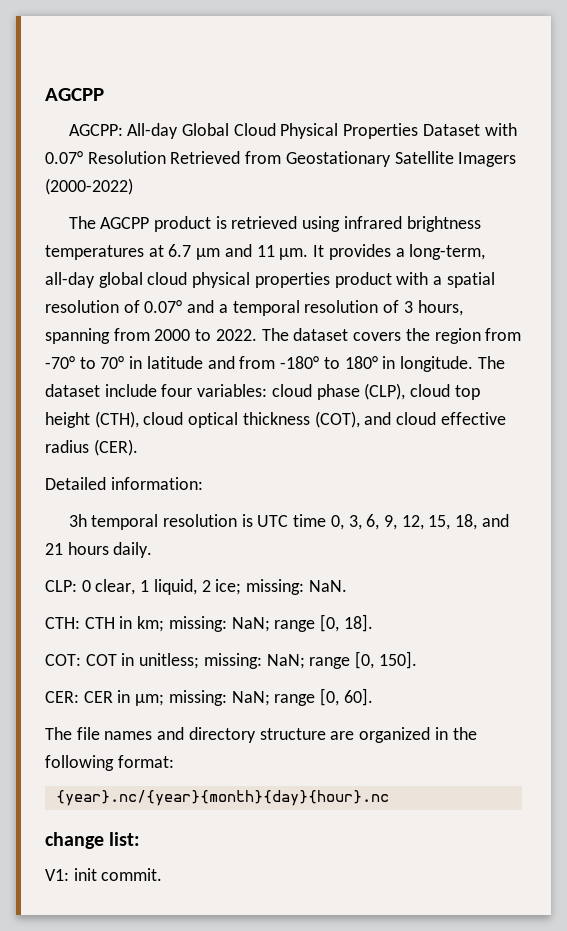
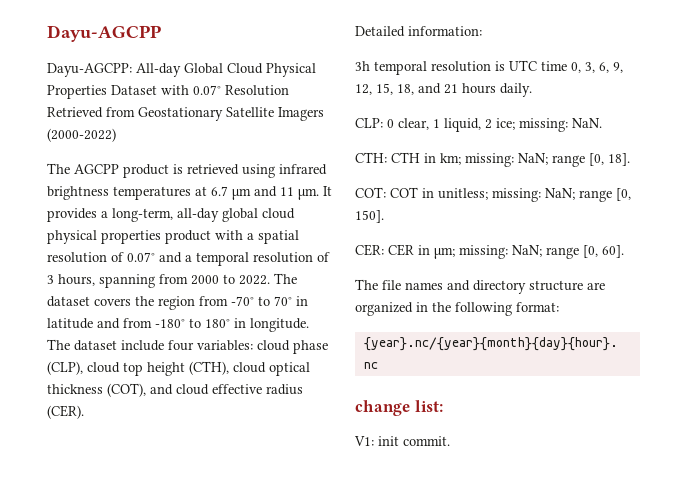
[45,88,104,101] [68,124,123,136] AGCPP // AGCPP: -> [47,25,161,42] [47,63,132,77] Dayu-AGCPP // Dayu-AGCPP:

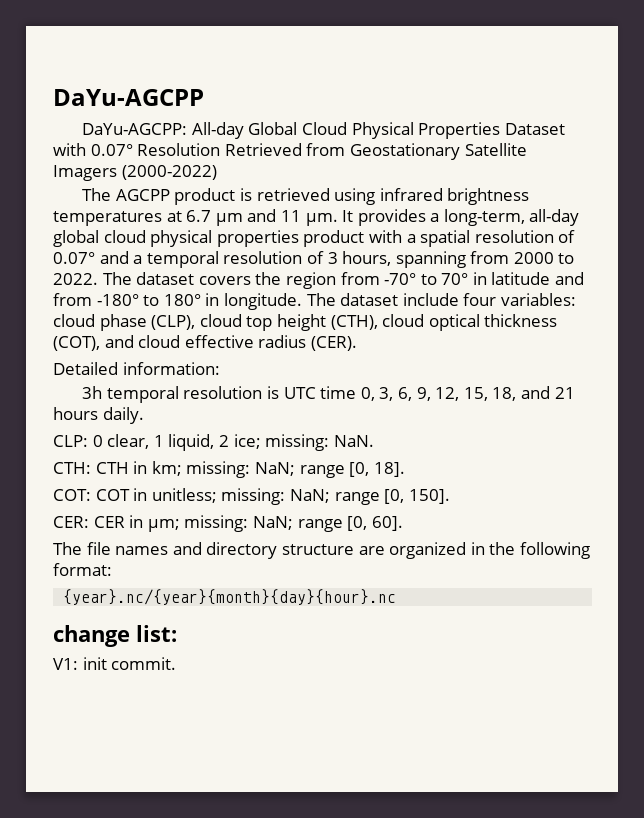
[47,25,161,42] [47,63,132,77] Dayu-AGCPP // Dayu-AGCPP: -> [53,89,204,106] [82,123,188,135] DaYu-AGCPP // DaYu-AGCPP:

